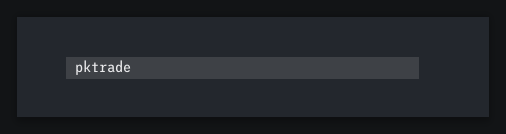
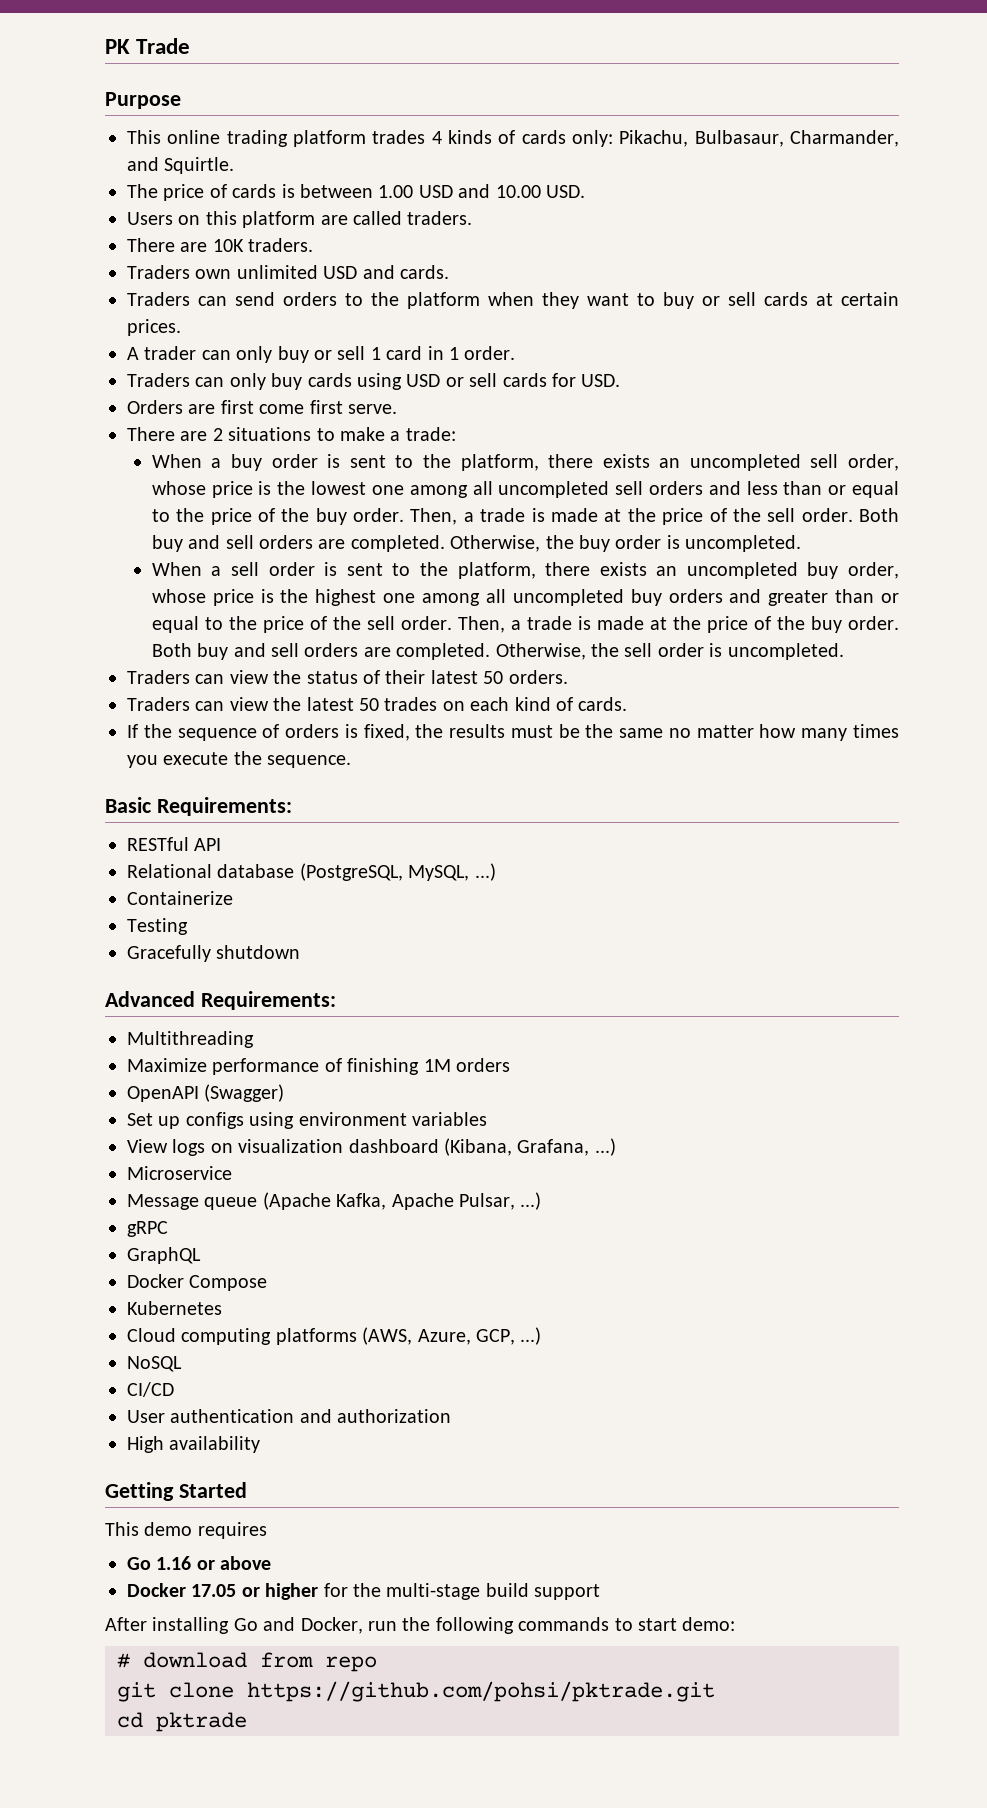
(74, 67) none -> [105,38,191,54] [105,92,181,109] [127,130,899,147] [127,157,235,174] [127,184,585,201] [127,211,473,228] [127,238,314,252] [127,265,449,279] [127,292,899,309] [127,319,181,336] [127,346,516,363] [127,373,621,390] [127,400,397,414] [127,427,456,441] [151,454,899,471] [151,481,899,498] [151,508,899,525] [151,535,802,552] [151,562,899,579] [151,589,899,606] [151,616,899,633] [151,643,844,660] [127,670,568,684] [127,697,628,711] [127,724,899,741] [127,751,352,768] [105,797,292,816] [127,837,222,851] [127,863,496,881] [127,891,233,905] [127,918,188,935] [127,945,301,962] [105,991,336,1010] [127,1031,254,1048] [127,1058,510,1075] [127,1084,285,1102] [127,1112,487,1129] [127,1138,616,1156] [127,1166,232,1180] [127,1192,542,1210] [127,1221,168,1237] [127,1247,201,1264] [127,1274,268,1291] [127,1301,222,1315] [127,1327,542,1345] [127,1356,182,1372] [127,1382,174,1397] [127,1409,452,1423] [127,1436,261,1453] [105,1482,247,1501] [105,1522,267,1539] [127,1556,272,1570] [127,1583,601,1600] [105,1617,736,1634] [117,1652,377,1672] [117,1681,715,1702] [117,1712,143,1728] PK Trade // Purpose // This online trading platform trades 4 kinds of cards only: Pikachu, Bulbasaur, Charmander, and Squirtle. // The price of cards is between 1.00 USD and 10.00 USD. // Users on this platform are called traders. // There are 10K traders. // Traders own unlimited USD and cards. // Traders can send orders to the platform when they want to buy or sell cards at certain prices. // A trader can only buy or sell 1 card in 1 order. // Traders can only buy cards using USD or sell cards for USD. // Orders are first come first serve. // There are 2 situations to make a trade: // When a buy order is sent to the platform, there exists an uncompleted sell order, whose price is the lowest one among all uncompleted sell orders and less than or equal to the price of the buy order. Then, a trade is made at the price of the sell order. Both buy and sell orders are completed. Otherwise, the buy order is uncompleted. // When a sell order is sent to the platform, there exists an uncompleted buy order, whose price is the highest one among all uncompleted buy orders and greater than or equal to the price of the sell order. Then, a trade is made at the price of the buy order. Both buy and sell orders are completed. Otherwise, the sell order is uncompleted. // Traders can view the status of their latest 50 orders. // Traders can view the latest 50 trades on each kind of cards. // If the sequence of orders is fixed, the results must be the same no matter how many times you execute the sequence. // Basic Requirements: // RESTful API // Relational database (PostgreSQL, MySQL, ...) // Containerize // Testing // Gracefully shutdown // Advanced Requirements: // Multithreading // Maximize performance of finishing 1M orders // OpenAPI (Swagger) // Set up configs using environment variables // View logs on visualization dashboard (Kibana, Grafana, ...) // Microservice // Message queue (Apache Kafka, Apache Pulsar, ...) // gRPC // GraphQL // Docker Compose // Kubernetes // Cloud computing platforms (AWS, Azure, GCP, ...) // NoSQL // CI/CD // User authentication and authorization // High availability // Getting Started // This demo requires // Go 1.16 or above // Docker 17.05 or higher for the multi-stage build support // After installing Go and Docker, run the following commands to start demo: // # download from repo // git clone https://github.com/pohsi/pktrade.git // cd

